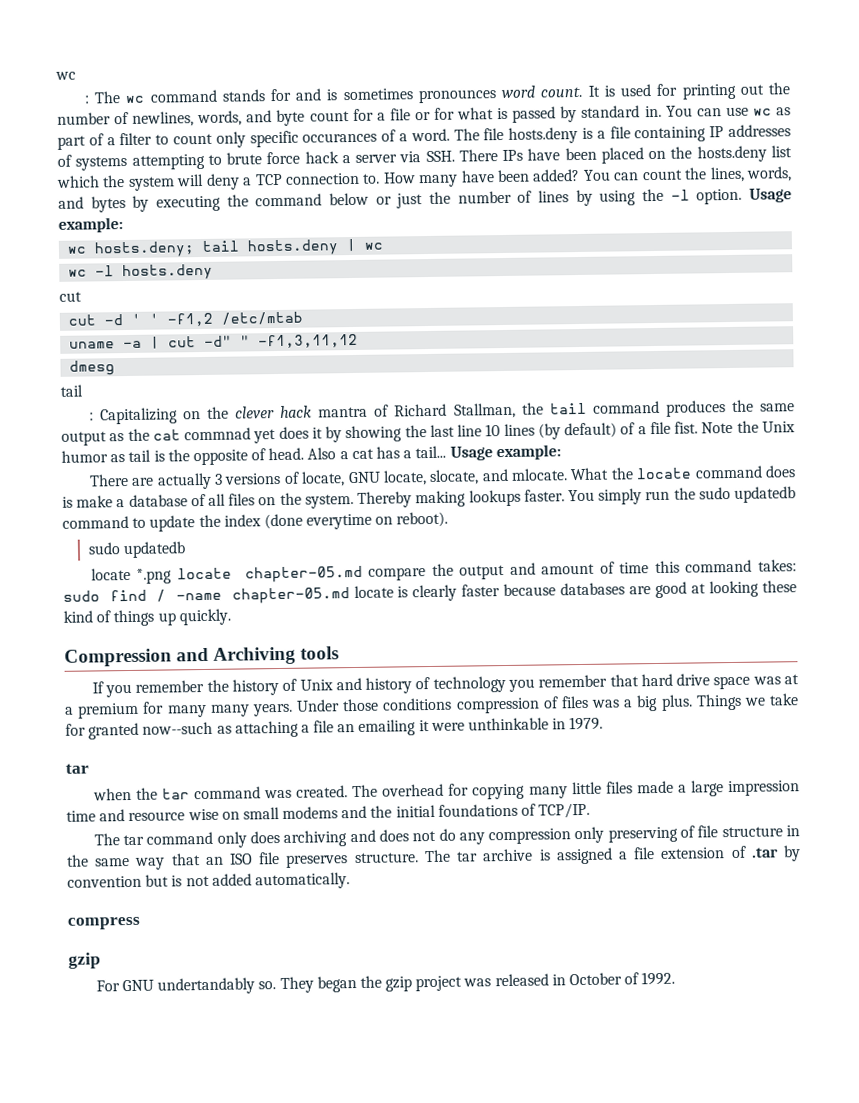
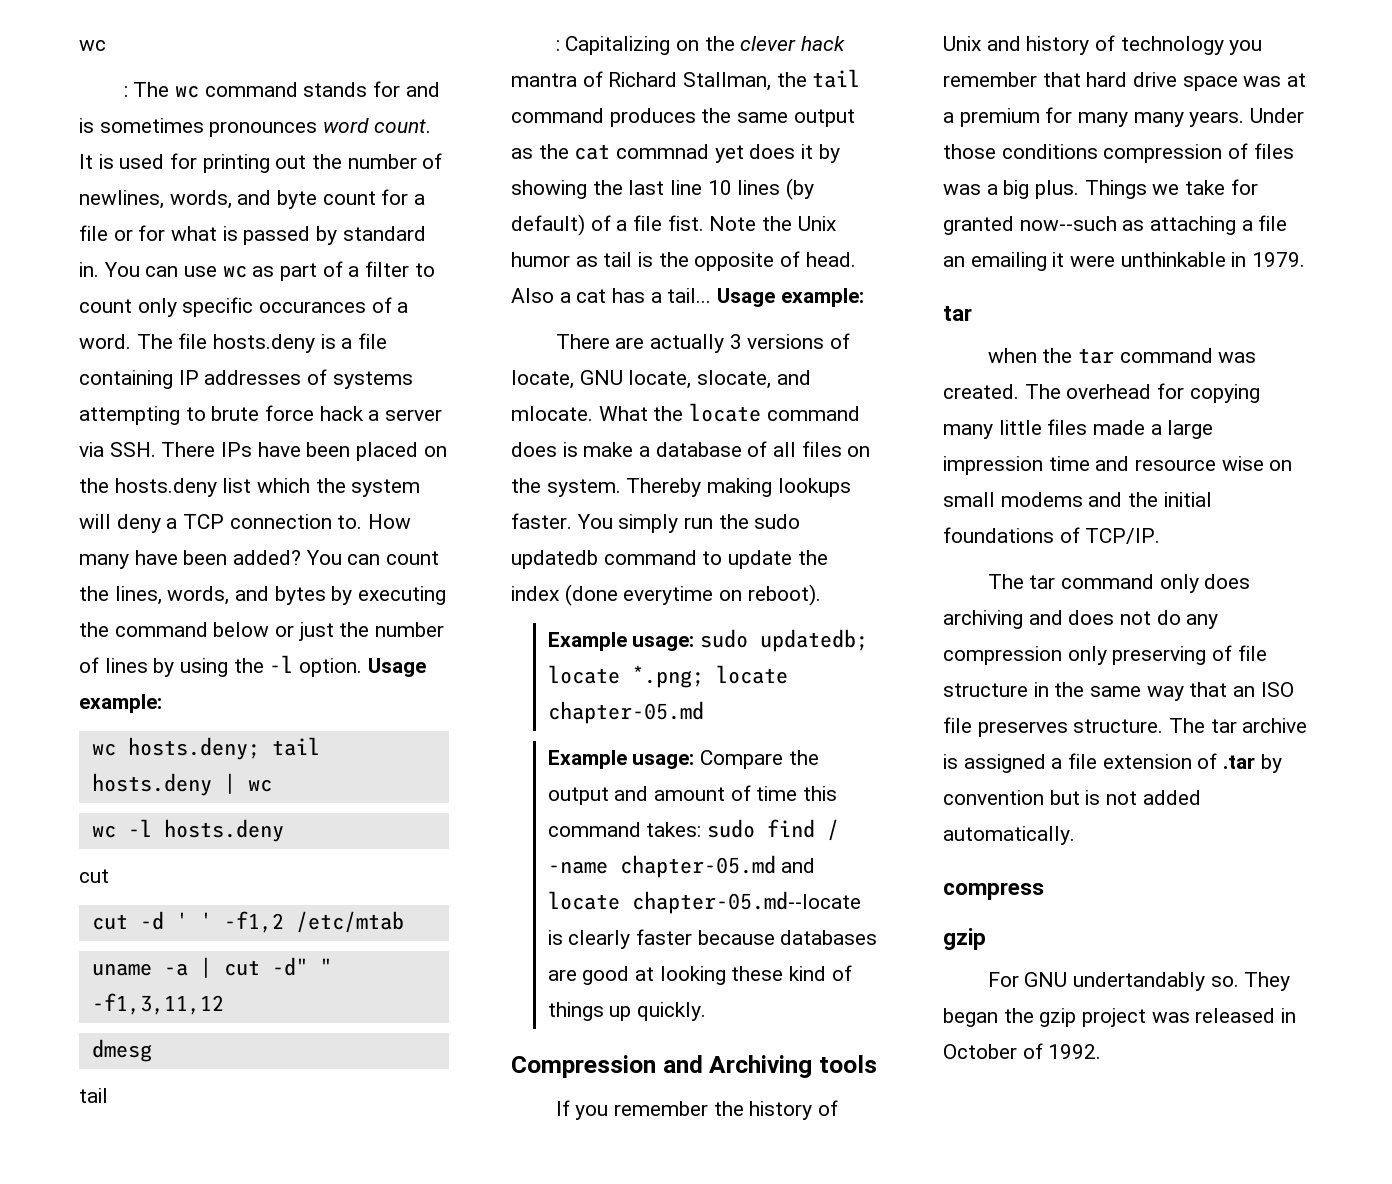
[87,541,187,559] [90,567,173,584] sudo updatedb // locate *.png -> [547,629,868,652] [547,665,704,688] Example usage: sudo updatedb; locate *.png;
[368,567,427,581] compare -> [547,750,783,769] // Example usage: Compare
[353,585,394,599] locate -> [781,858,816,873] [547,891,861,914] and locate chapter-05.md--locate

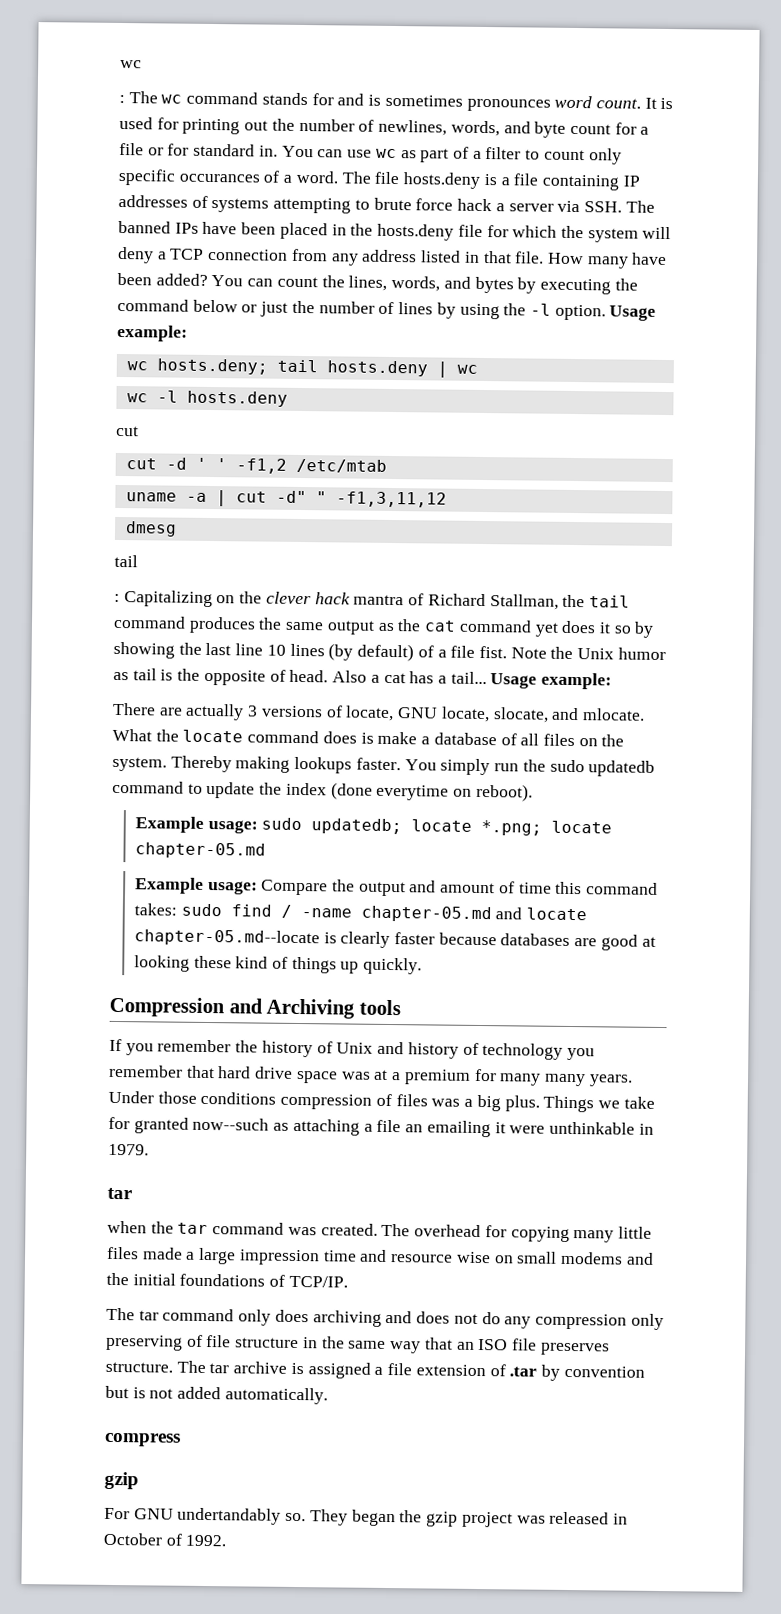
[171,226,338,245] what is passed by -> (190, 149) none
[161,442,216,457] There -> [625,200,655,213] [118,220,171,234] The banned
[423,446,447,457] on -> [331,224,347,236] in
[222,478,252,493] list -> [457,224,509,238] file for
[337,515,363,529] to. -> [290,248,545,266] from any address listed in that file.
[616,144,710,159] commnad -> [458,619,532,633] command
(814, 151) none -> [613,625,632,634] so

